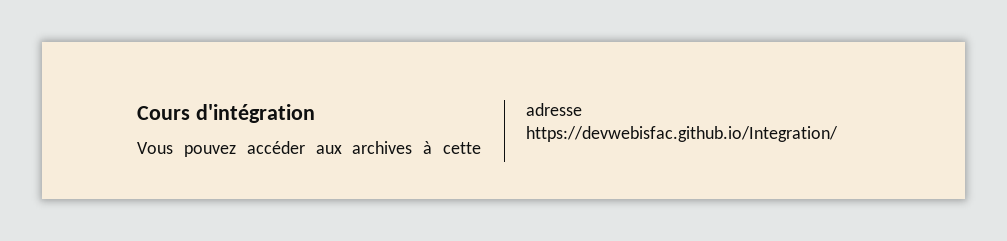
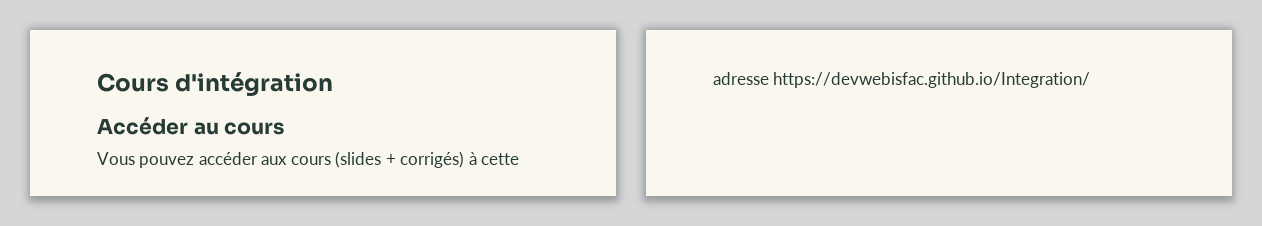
(315, 113) none -> [97,117,285,135] // Accéder au cours
[352,141,413,154] archives -> [290,151,465,168] cours (slides + corrigés)

